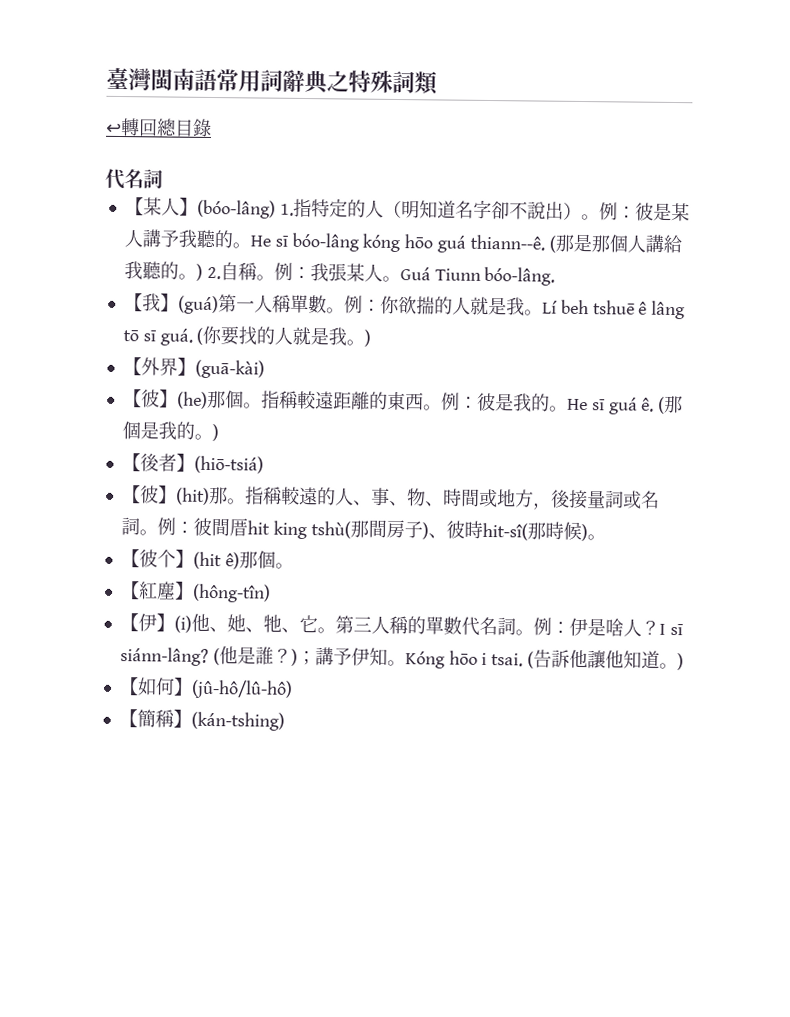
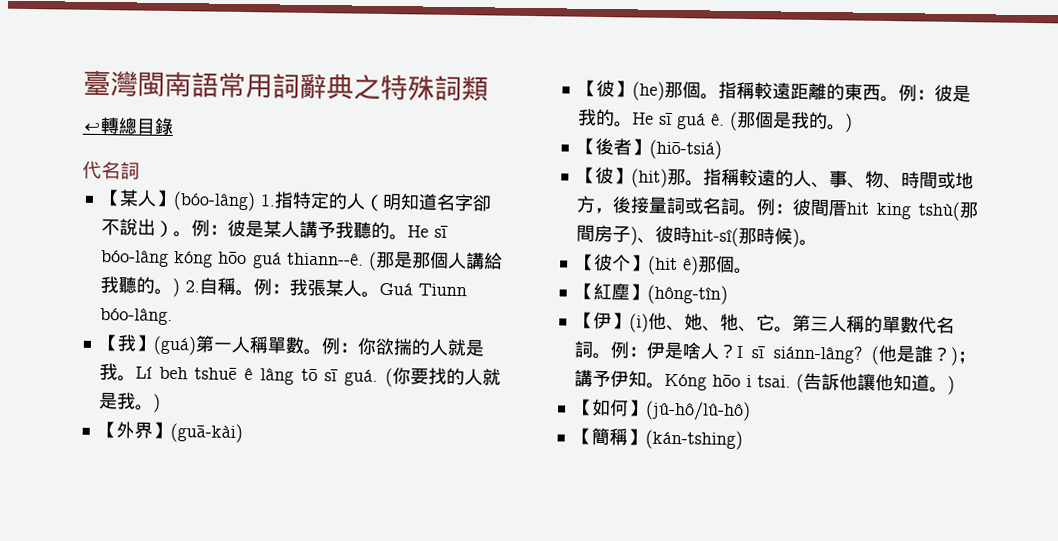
[139,118,158,137] 回 -> (120, 126) none

